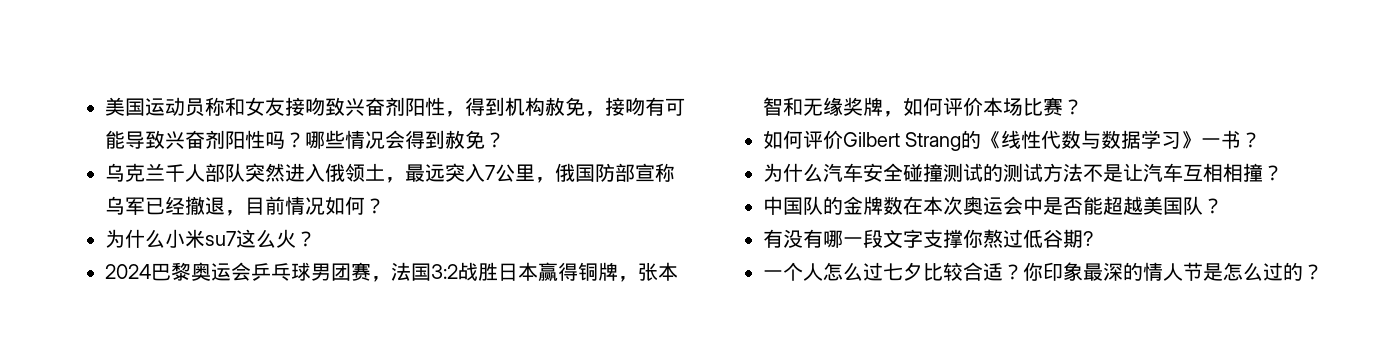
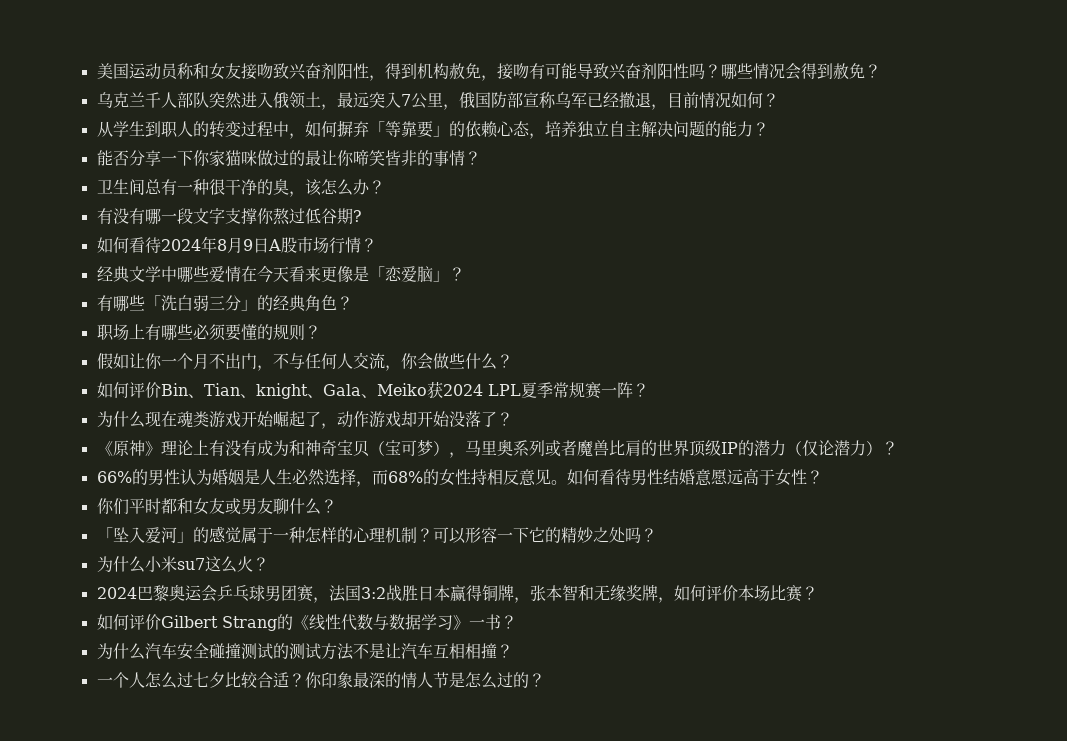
(385, 206) none -> [96,120,769,139] [96,149,481,167] [96,179,385,197] [96,208,362,225] [96,236,377,254] [96,265,465,283] [96,295,353,312] [96,324,321,341] [96,352,513,371] [96,381,649,399] [96,410,513,429] [96,439,898,458] [96,468,823,487] [96,498,337,515] [96,526,657,544] // 从学生到职人的转变过程中，如何摒弃「等靠要」的依赖心态，培养独立自主解决问题的能力？ // 能否分享一下你家猫咪做过的最让你啼笑皆非的事情？ // 卫生间总有一种很干净的臭，该怎么办？ // 有没有哪一段文字支撑你熬过低谷期? // 如何看待2024年8月9日A股市场行情？ // 经典文学中哪些爱情在今天看来更像是「恋爱脑」？ // 有哪些「洗白弱三分」的经典角色？ // 职场上有哪些必须要懂的规则？ // 假如让你一个月不出门，不与任何人交流，你会做些什么？ // 如何评价Bin、Tian、knight、Gala、Meiko获2024 LPL夏季常规赛一阵？ // 为什么现在魂类游戏开始崛起了，动作游戏却开始没落了？ // 《原神》理论上有没有成为和神奇宝贝（宝可梦），马里奥系列或者魔兽比肩的世界顶级IP的潜力（仅论潜力）？ // 66%的男性认为婚姻是人生必然选择，而68%的女性持相反意见。如何看待男性结婚意愿远高于女性？ // 你们平时都和女友或男友聊什么？ // 「坠入爱河」的感觉属于一种怎样的心理机制？可以形容一下它的精妙之处吗？
[763,196,1223,215] [763,229,1093,248] // 中国队的金牌数在本次奥运会中是否能超越美国队？ // 有没有哪一段文字支撑你熬过低谷期? -> (513, 651) none

